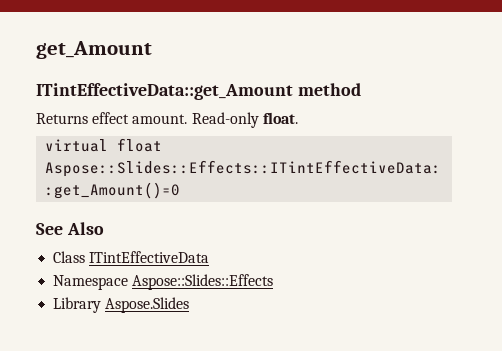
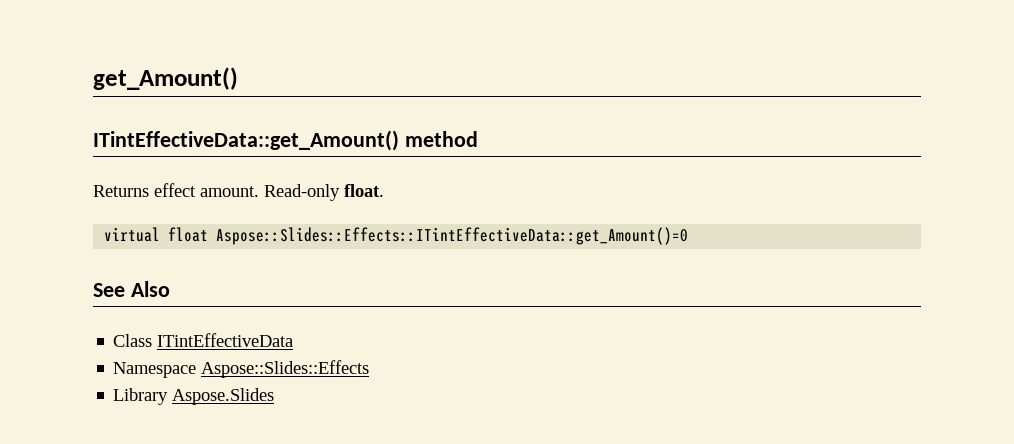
[36,41,152,59] [36,83,293,100] get_Amount // ITintEffectiveData::get_Amount -> [93,67,238,90] [93,130,399,151] get_Amount() // ITintEffectiveData::get_Amount()

